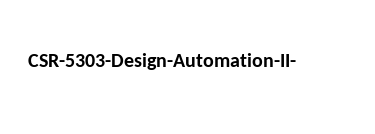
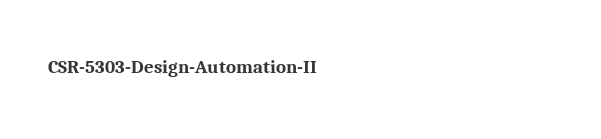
[28,53,296,70] CSR-5303-Design-Automation-II- -> [48,60,317,77] CSR-5303-Design-Automation-II

